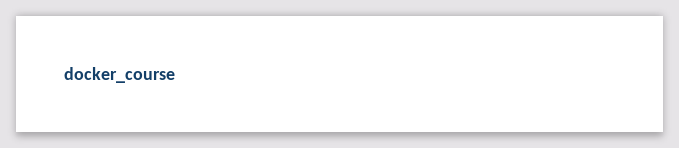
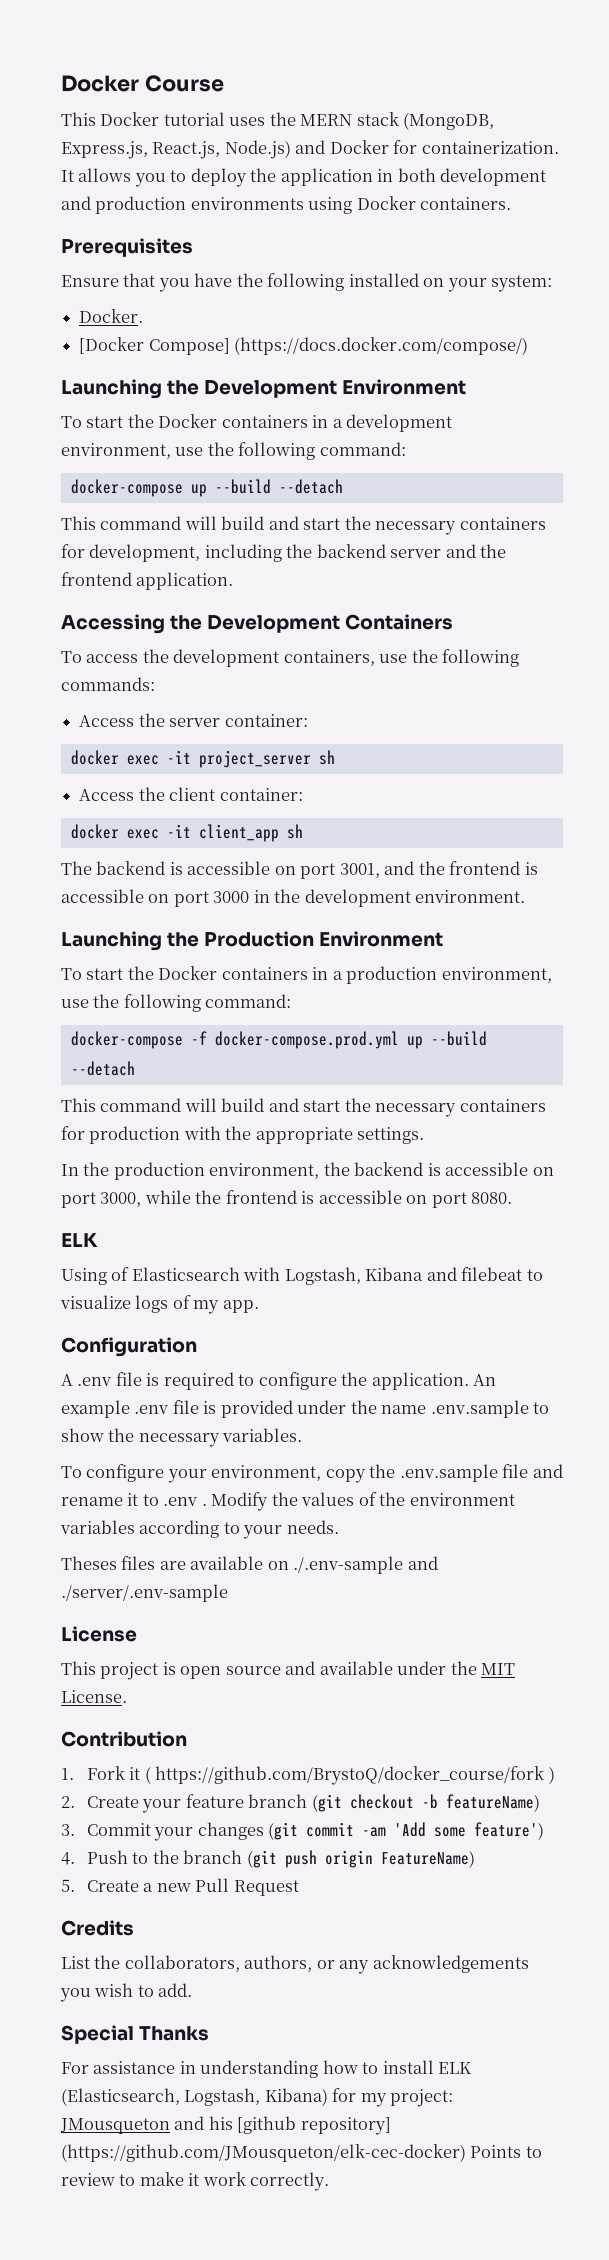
[64,67,175,83] docker_course -> [61,75,224,92] [61,112,495,130] [61,140,559,159] [61,168,547,187] [61,196,512,214] [61,238,193,257] [61,273,553,292] [79,309,144,323] [79,337,529,355] [61,379,467,399] [61,414,453,432] [61,442,406,460] [70,479,343,497] [61,516,546,535] [61,544,507,562] [61,572,234,590] [61,614,454,634] [61,649,520,667] [61,677,155,691] [79,713,308,727] [70,750,335,768] [79,787,303,801] [70,824,303,842] [61,861,538,879] [61,889,526,907] [61,931,444,951] [61,966,552,984] [61,994,292,1012] [70,1031,487,1049] [70,1061,135,1076] [61,1098,546,1117] [61,1126,425,1144] [61,1162,554,1180] [61,1190,513,1208] [61,1233,98,1247] [61,1267,543,1285] [60,1295,259,1314] [61,1337,197,1357] [61,1372,497,1390] [61,1400,550,1418] [61,1428,303,1447] [61,1464,563,1483] [61,1492,515,1511] [60,1520,339,1539] [61,1556,438,1574] [61,1584,228,1602] [61,1626,137,1642] [61,1661,516,1680] [61,1690,127,1703] [61,1731,187,1747] [61,1766,555,1785] [61,1794,540,1813] [61,1822,545,1841] [61,1850,475,1868] [61,1878,299,1896] [61,1920,134,1936] [61,1955,529,1974] [60,1983,193,2002] [61,2025,210,2044] [61,2060,473,2078] [61,2088,454,2107] [60,2116,391,2135] [61,2144,542,2162] [61,2172,330,2191] Docker Course // This Docker tutorial uses the MERN stack (MongoDB, Express.js, React.js, Node.js) and Docker for containerization. It allows you to deploy the application in both development and production environments using Docker containers. // Prerequisites // Ensure that you have the following installed on your system: // Docker. // [Docker Compose] (https://docs.docker.com/compose/) // Launching the Development Environment // To start the Docker containers in a development environment, use the following command: // docker-compose up --build --detach // This command will build and start the necessary containers for development, including the backend server and the frontend application. // Accessing the Development Containers // To access the development containers, use the following commands: // Access the server container: // docker exec -it project_server sh // Access the client container: // docker exec -it client_app sh // The backend is accessible on port 3001, and the frontend is accessible on port 3000 in the development environment. // Launching the Production Environment // To start the Docker containers in a production environment, use the following command: // docker-compose -f docker-compose.prod.yml up --build --detach // This command will build and start the necessary containers for production with the appropriate settings. // In the production environment, the backend is accessible on port 3000, while the frontend is accessible on port 8080. // ELK // Using of Elasticsearch with Logstash, Kibana and filebeat to visualize logs of my app. // Configuration // A .env file is required to configure the application. An example .env file is provided under the name .env.sample to show the necessary variables. // To configure your environment, copy the .env.sample file and rename it to .env . Modify the values of the environment variables according to your needs. // Theses files are available on ./.env-sample and ./server/.env-sample // License // This project is open source and available under the MIT License. // Contribution // 1. Fork it ( https://github.com/BrystoQ/docker_course/fork ) // 2. Create your feature branch (git checkout -b featureName) // 3. Commit your changes (git commit -am 'Add some feature') // 4. Push to the branch (git push origin FeatureName) // 5. Create a new Pull Request // Credits // List the collaborators, authors, or any acknowledgements you wish to add. // Special Thanks // For assistance in understanding how to install ELK (Elasticsearch, Logstash, Kibana) for my project: JMousqueton and his [github repository] (https://github.com/JMousqueton/elk-cec-docker) Points to review to make it work correctly.

